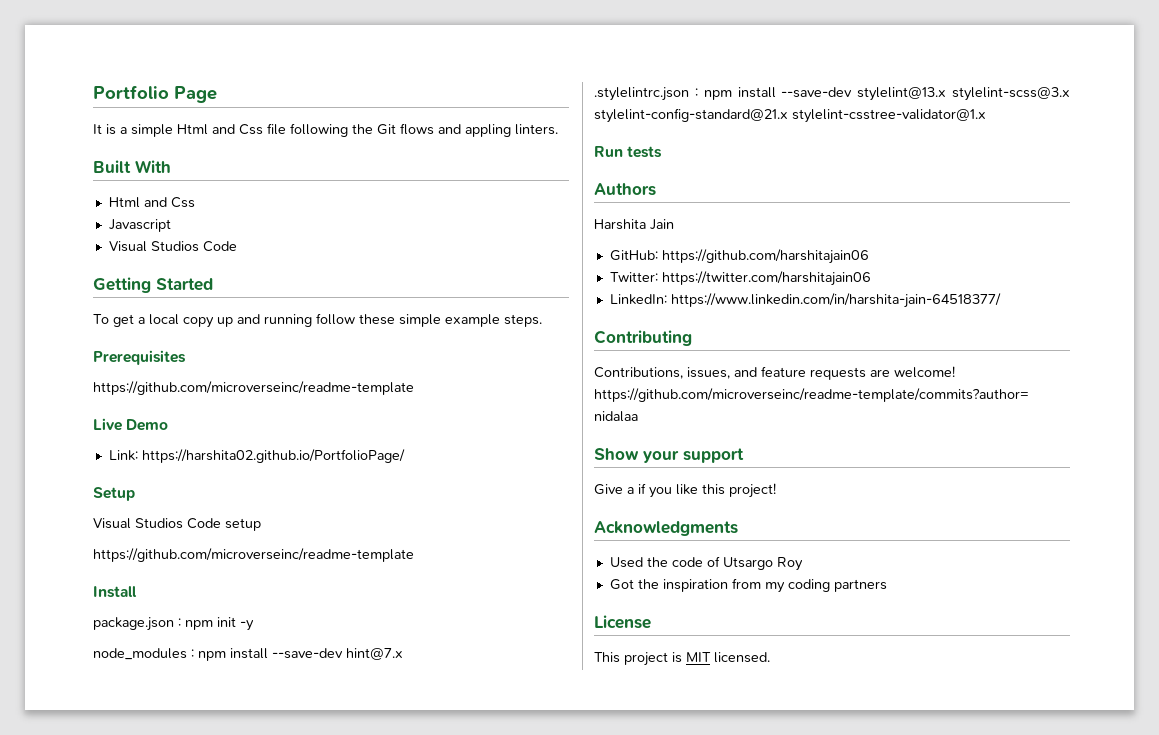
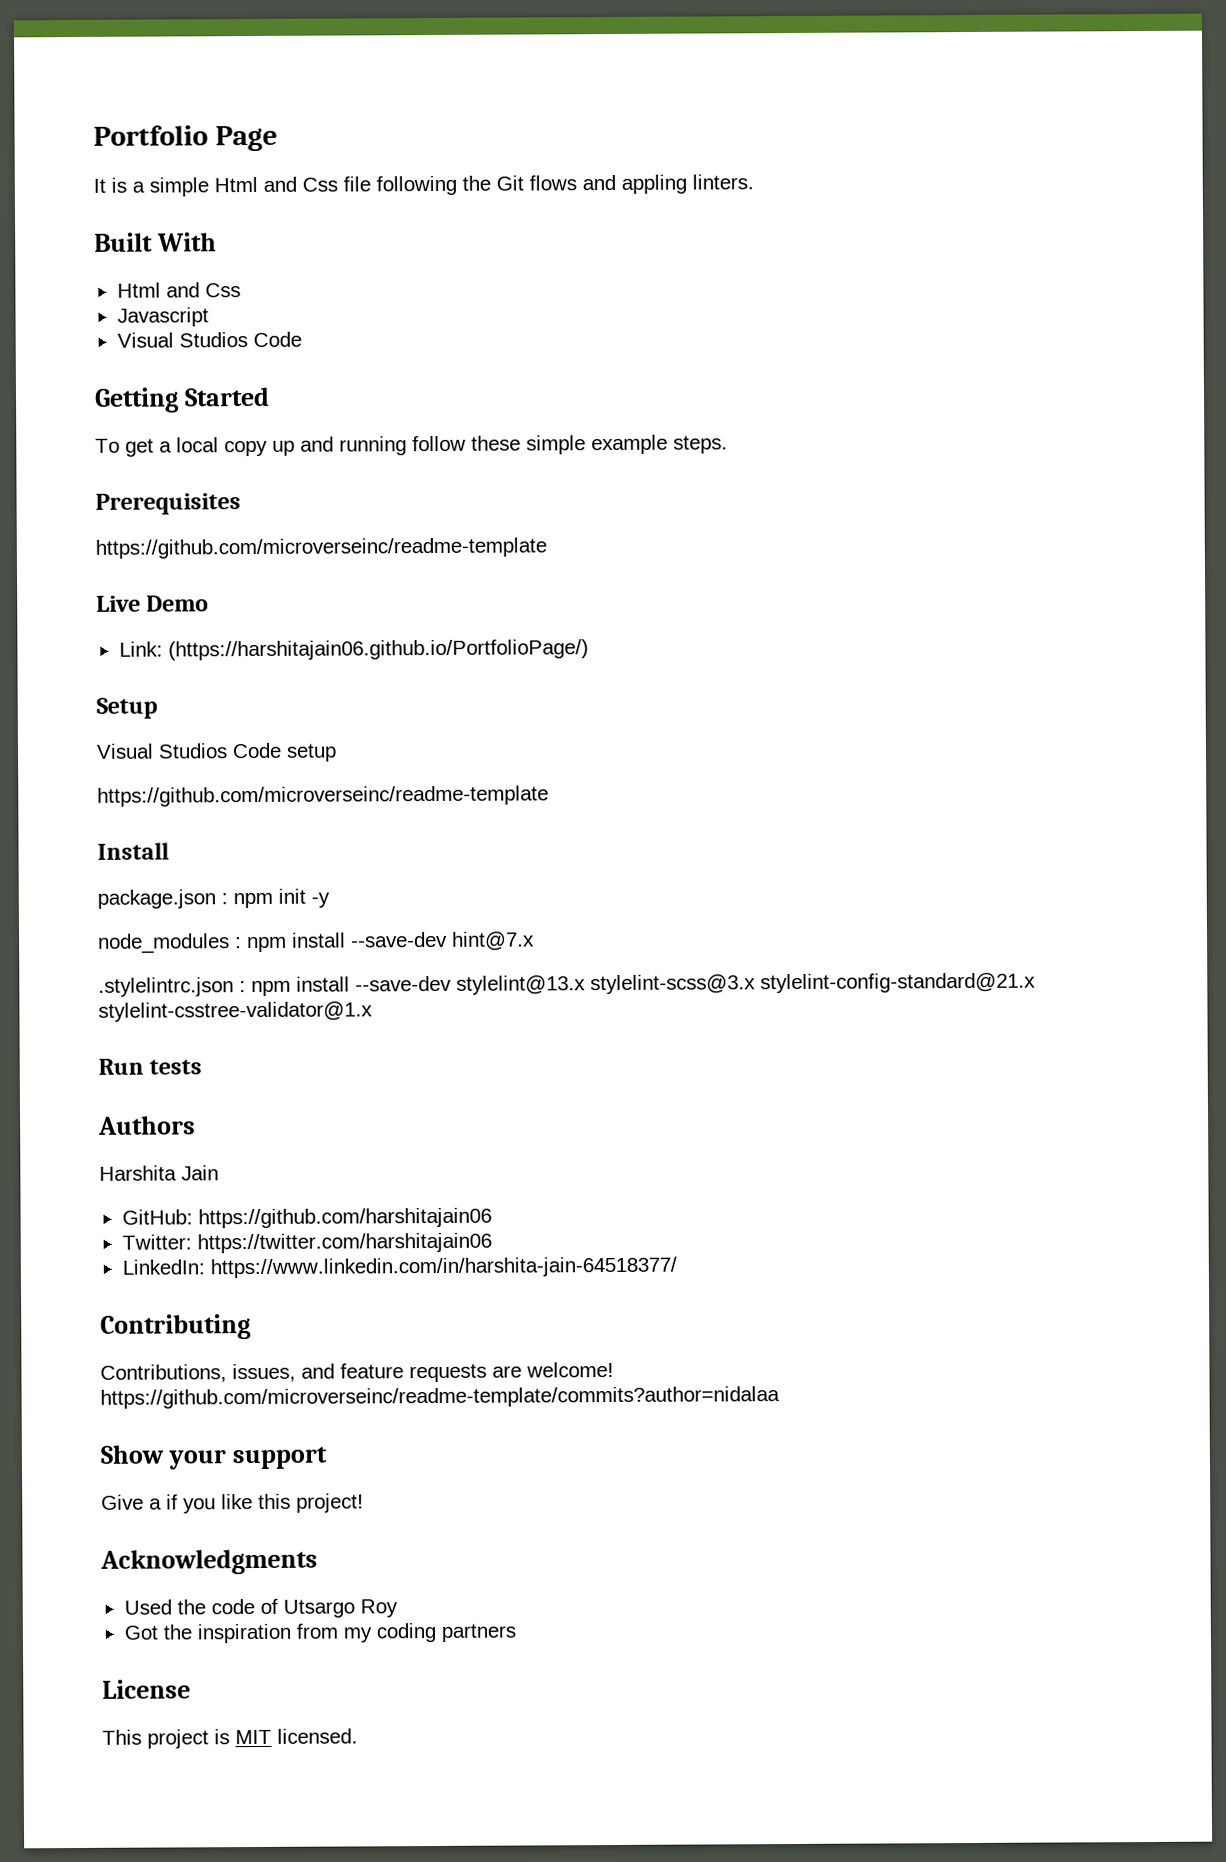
[141,449,405,463] https://harshita02.github.io/PortfolioPage/ -> [167,639,589,661] (https://harshitajain06.github.io/PortfolioPage/)

